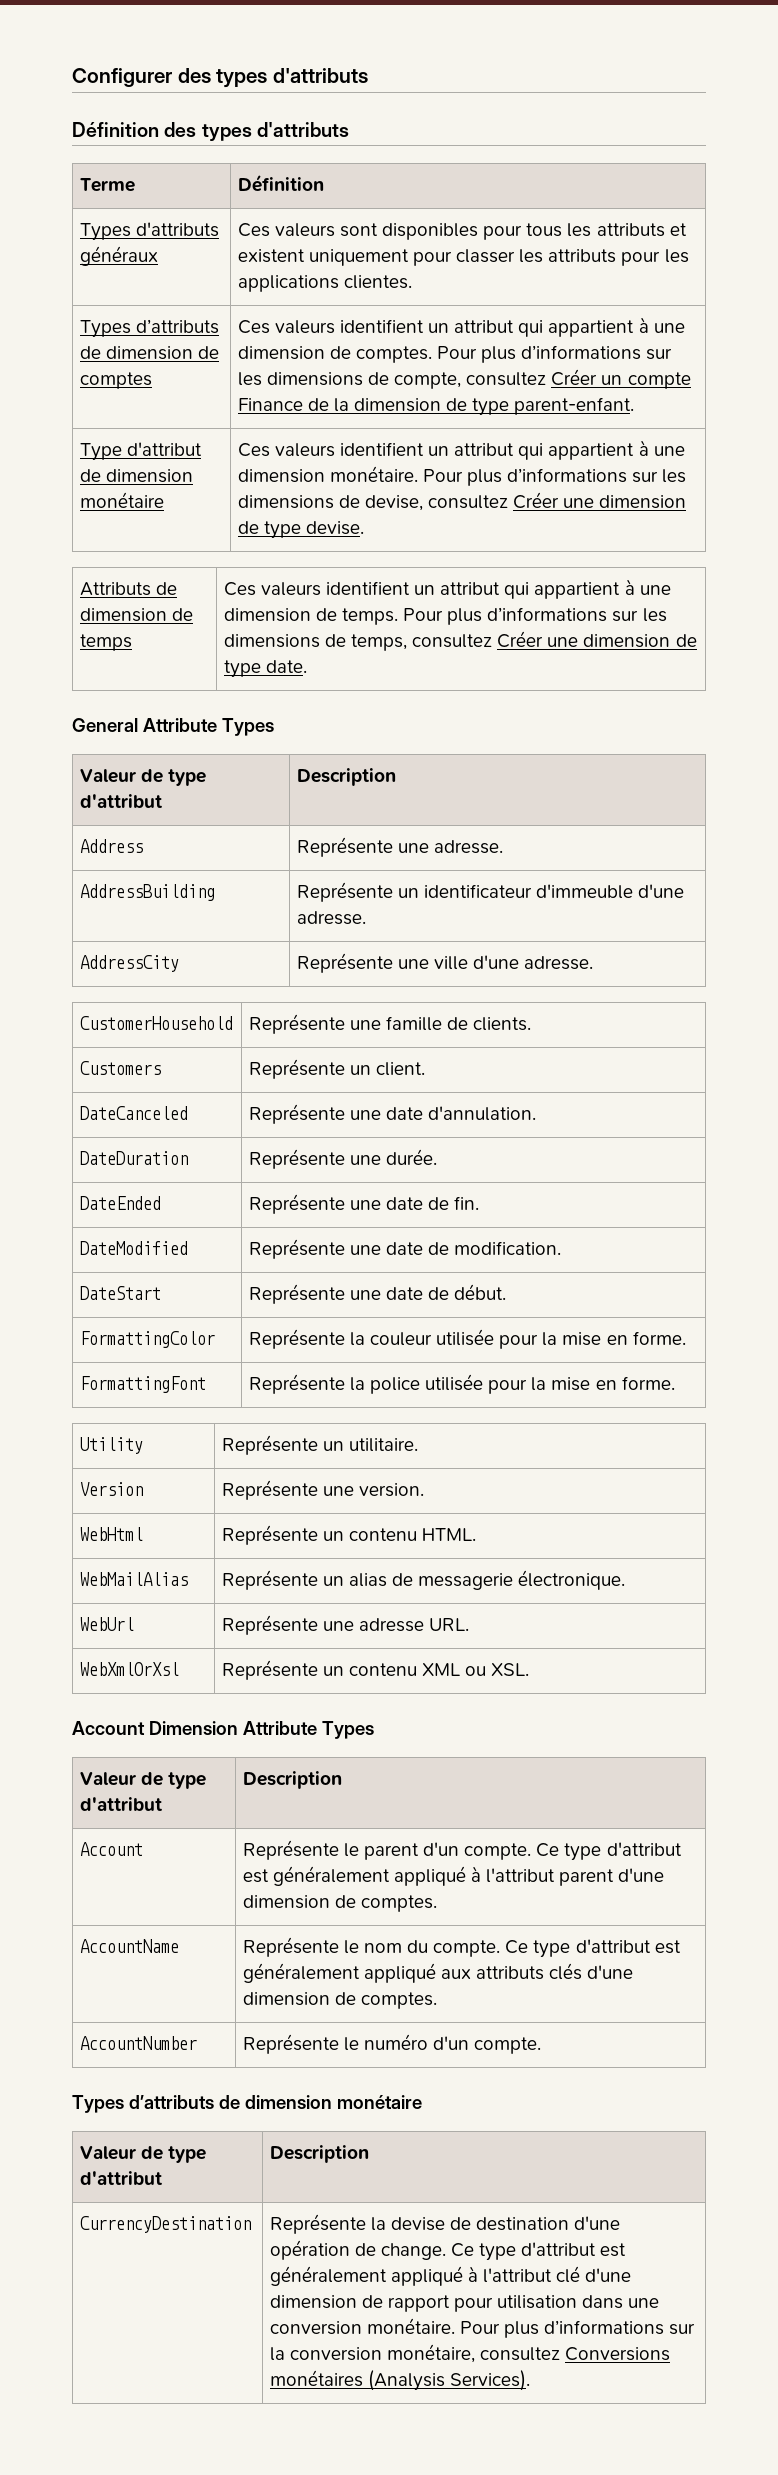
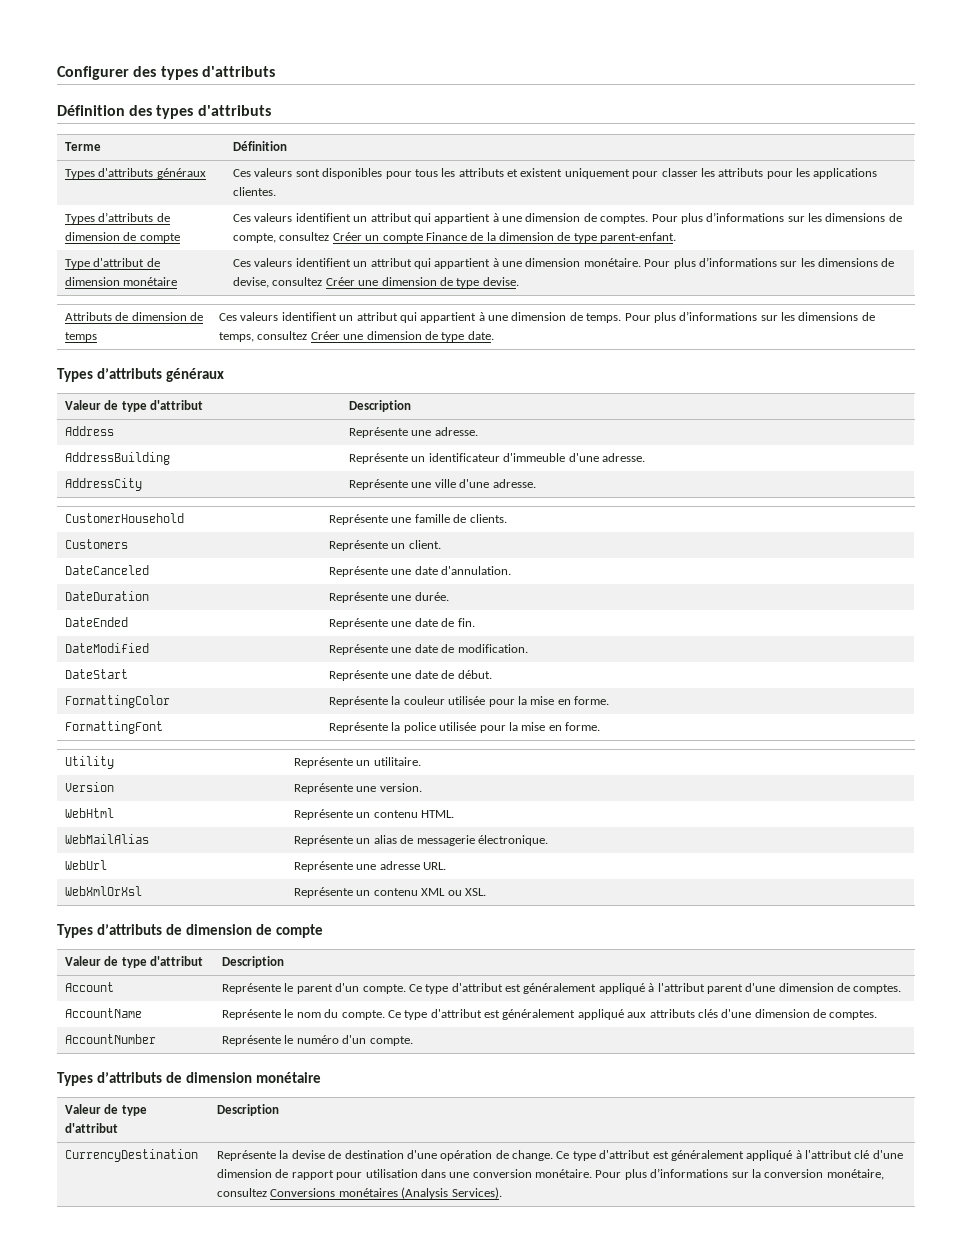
[79,372,152,389] comptes -> [139,233,180,243] compte
[72,718,274,736] General Attribute Types -> [57,368,224,382] Types d’attributs généraux
[72,1721,374,1739] Account Dimension Attribute Types -> [57,924,323,938] Types d’attributs de dimension de compte

